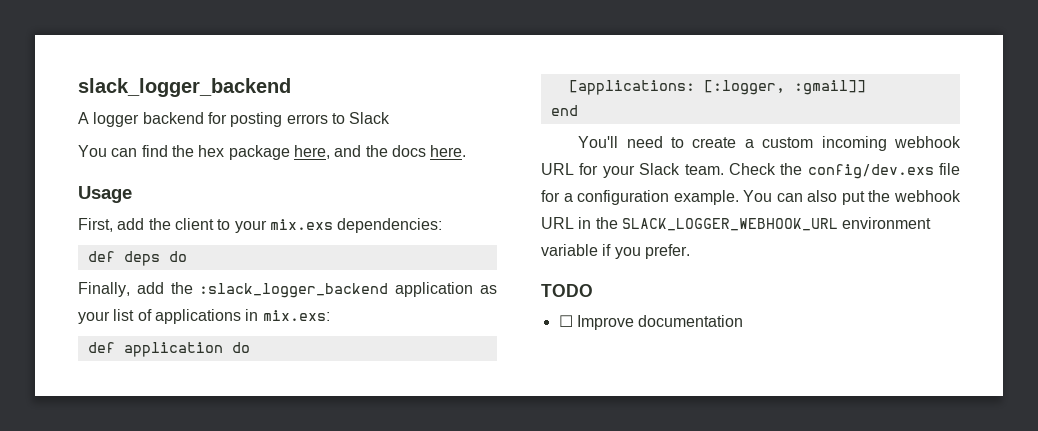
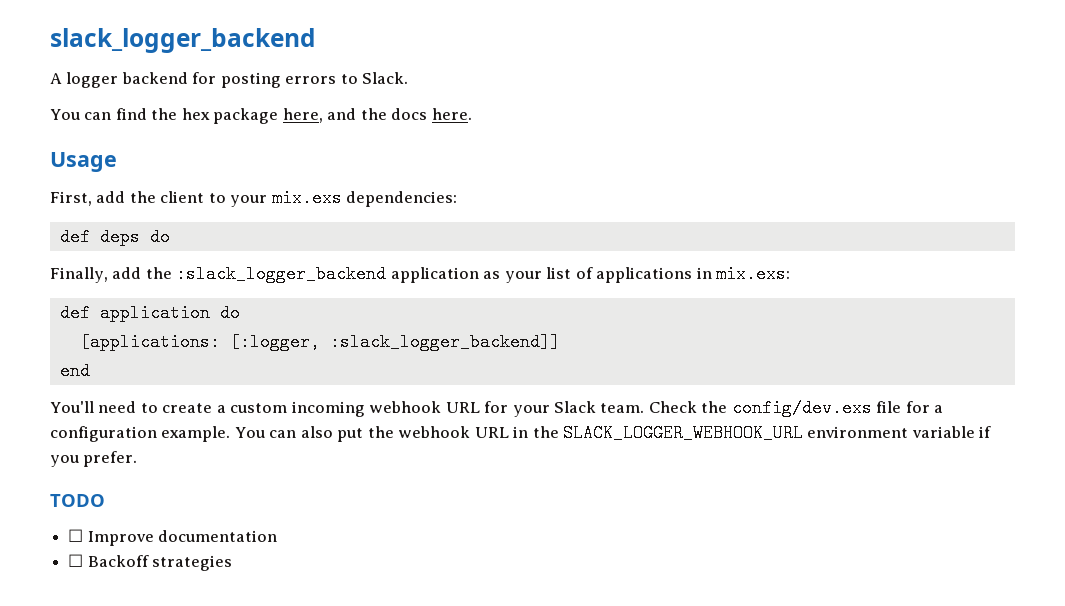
[349,112,391,124] Slack -> [362,72,409,84] Slack.
[793,80,866,95] :gmail]] -> [329,333,560,351] :slack_logger_backend]]
(744, 321) none -> [68,554,233,571] // ☐ Backoff strategies

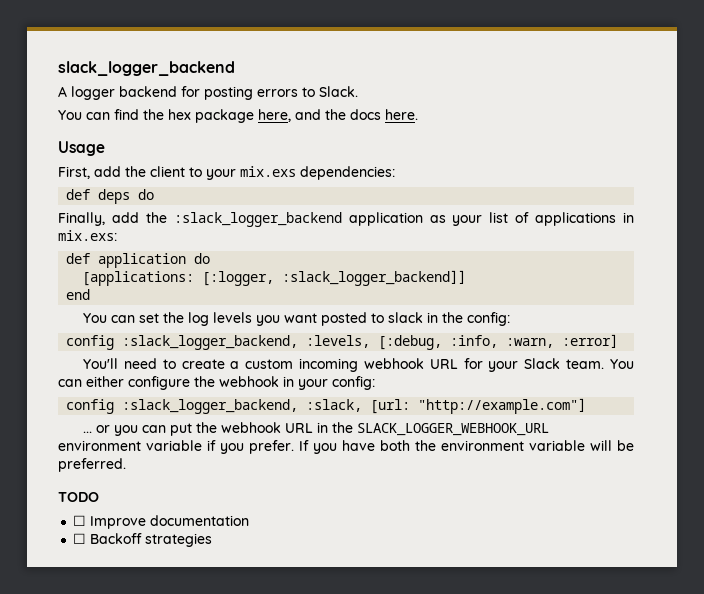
(90, 371) none -> [83,312,511,326] [66,334,619,350] // You can set the log levels you want posted to slack in the config: // config :slack_logger_backend, :levels, [:debug, :info, :warn, :error]
[648,399,944,417] [50,426,333,442] Check the config/dev.exs file for a configuration example. You can also -> [610,359,634,369] [58,376,375,390] [66,398,587,414] [83,425,167,436] You can either configure the webhook in your config: // config :slack_logger_backend, :slack, [url: "http://example.com"] // ... or you can
(138, 459) none -> [299,440,634,454] [58,458,126,472] If you have both the environment variable will be preferred.

